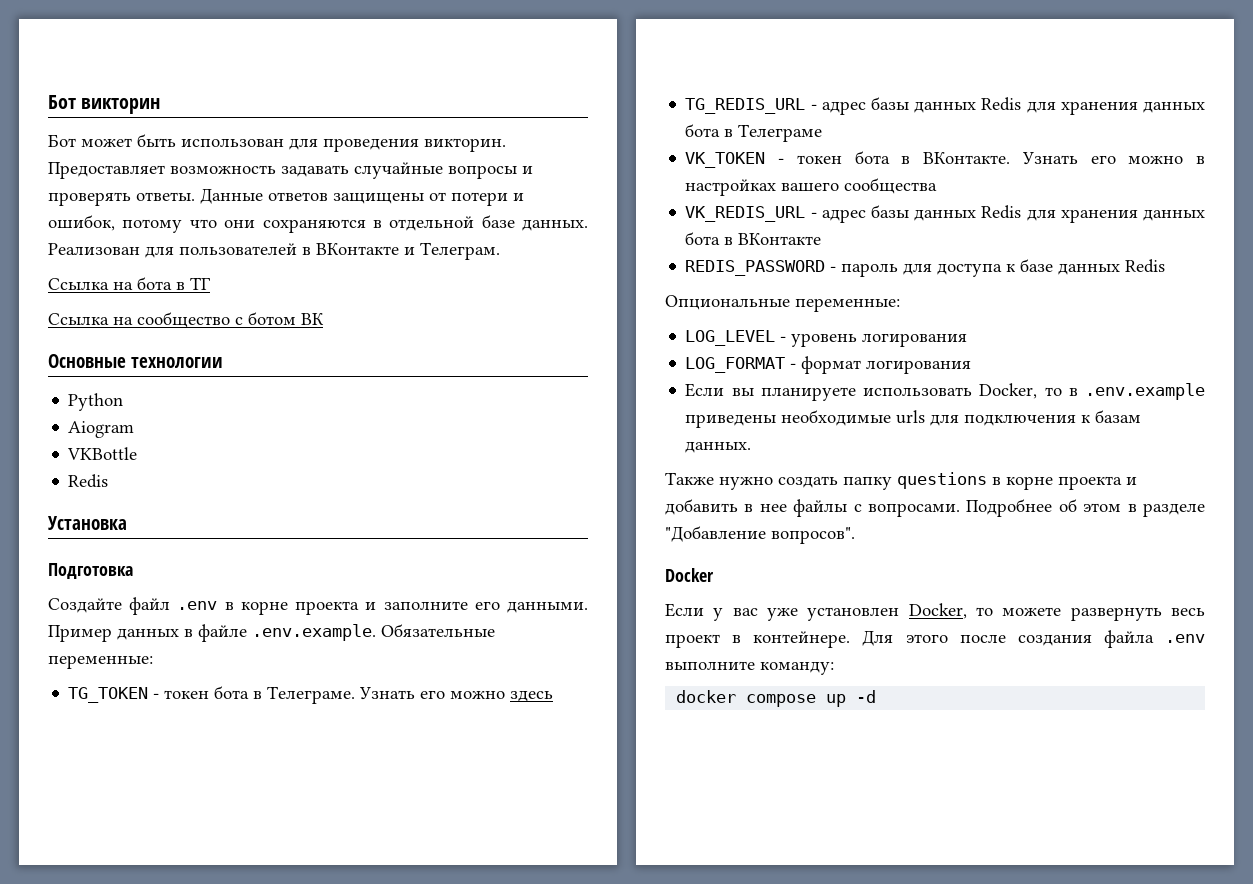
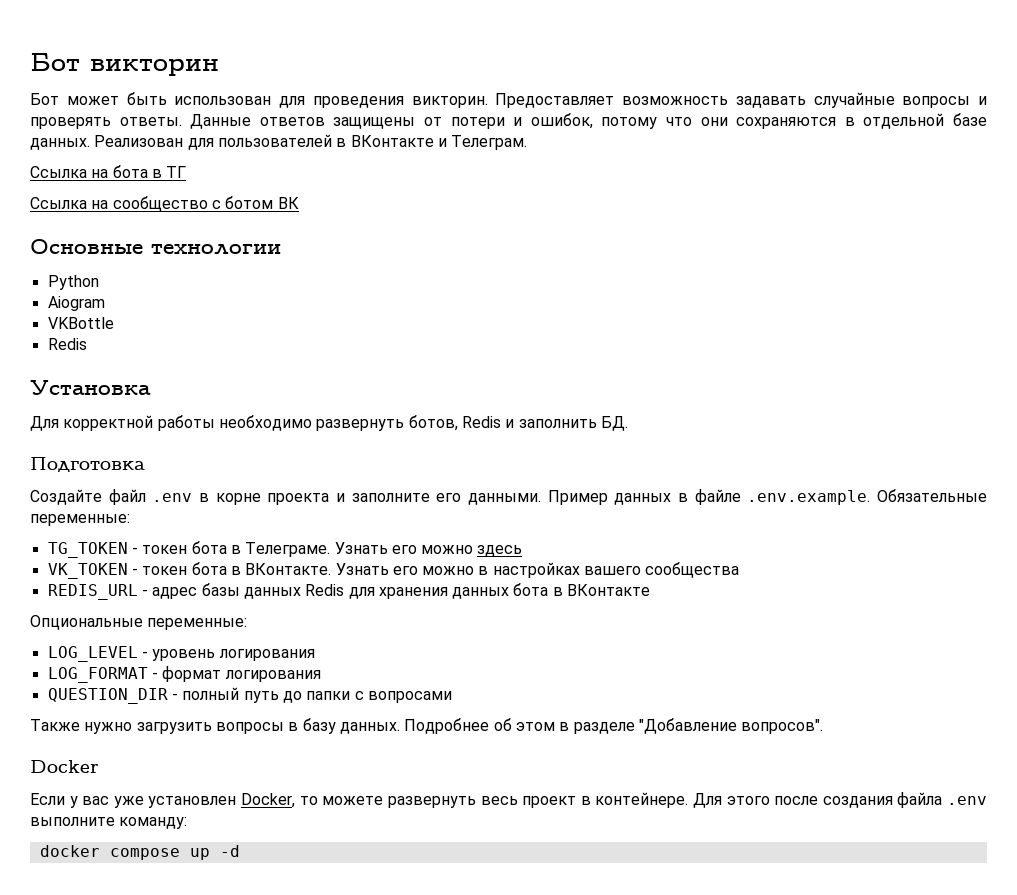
(127, 523) none -> [30,415,628,431] // Для корректной работы необходимо развернуть ботов, Redis и заполнить БД.
[685,97,1205,115] [685,124,823,142] // TG_REDIS_URL - адрес базы данных Redis для хранения данных бота в Телеграме -> (523, 551) none
[685,206,806,222] VK_REDIS_URL -> [47,584,138,600] REDIS_URL
[685,259,1166,277] // REDIS_PASSWORD - пароль для доступа к базе данных Redis -> (651, 590) none
[685,383,1205,401] [685,410,1142,428] [685,441,752,453] [665,472,1137,490] [665,499,960,517] Если вы планируете использовать Docker, то в .env.example приведены необходимые urls для подключения к базам данных. // Также нужно создать папку questions в корне проекта и добавить в нее файлы с вопросами. -> [47,687,452,704] [30,718,400,734] QUESTION_DIR - полный путь до папки с вопросами // Также нужно загрузить вопросы в базу данных.

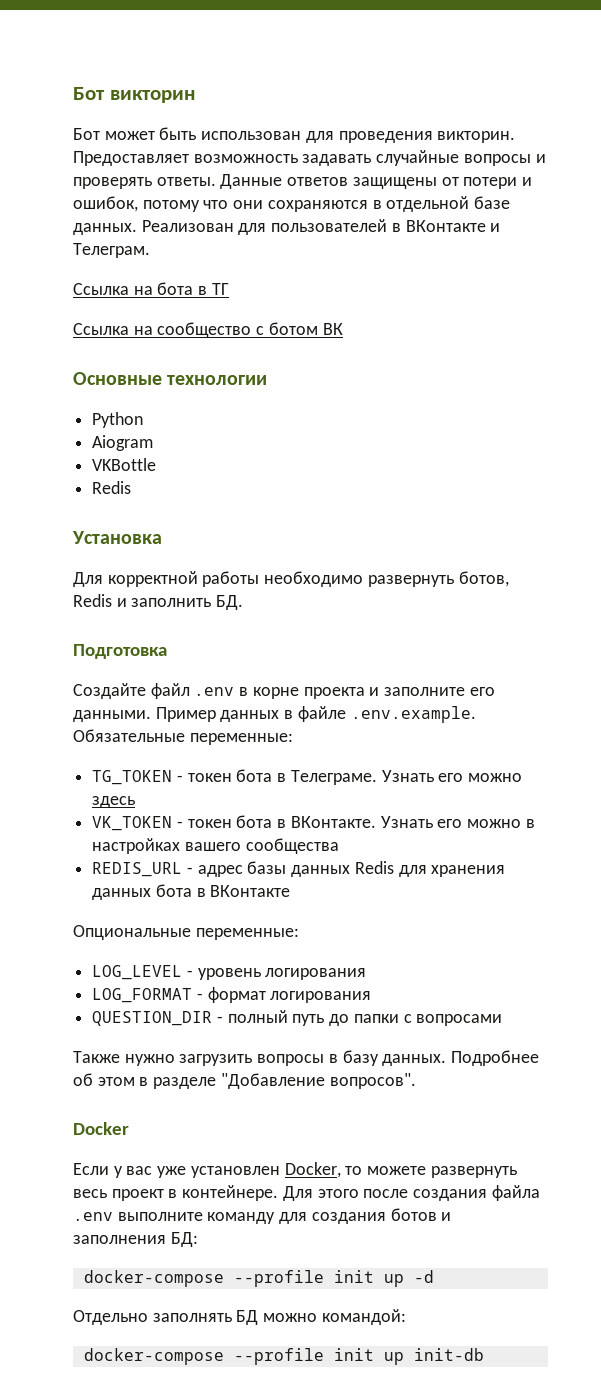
[119,817,188,829] [39,845,240,860] команду: // docker compose up -d -> [207,1208,452,1224] [73,1232,198,1247] [83,1270,434,1287] [73,1309,406,1325] [83,1348,484,1365] команду для создания ботов и заполнения БД: // docker-compose --profile init up -d // Отдельно заполнять БД можно командой: // docker-compose --profile init up init-db

